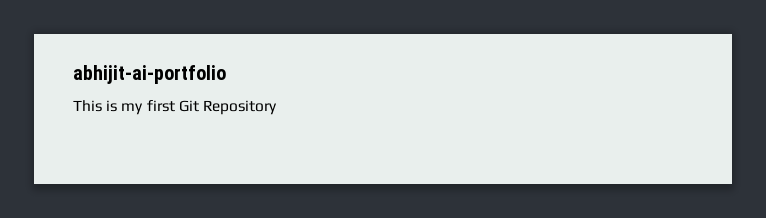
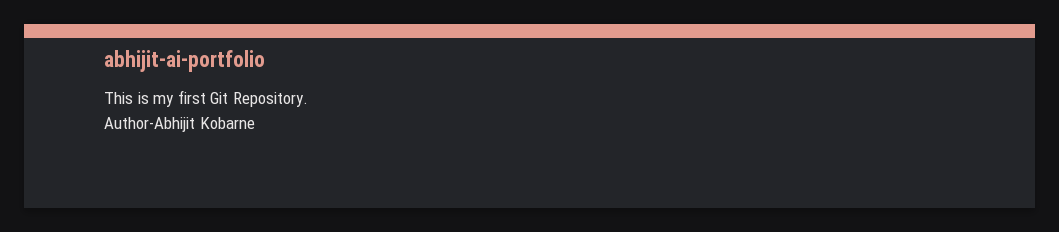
[202,100,277,115] Repository -> [232,92,308,107] [104,117,255,132] Repository. // Author-Abhijit Kobarne

